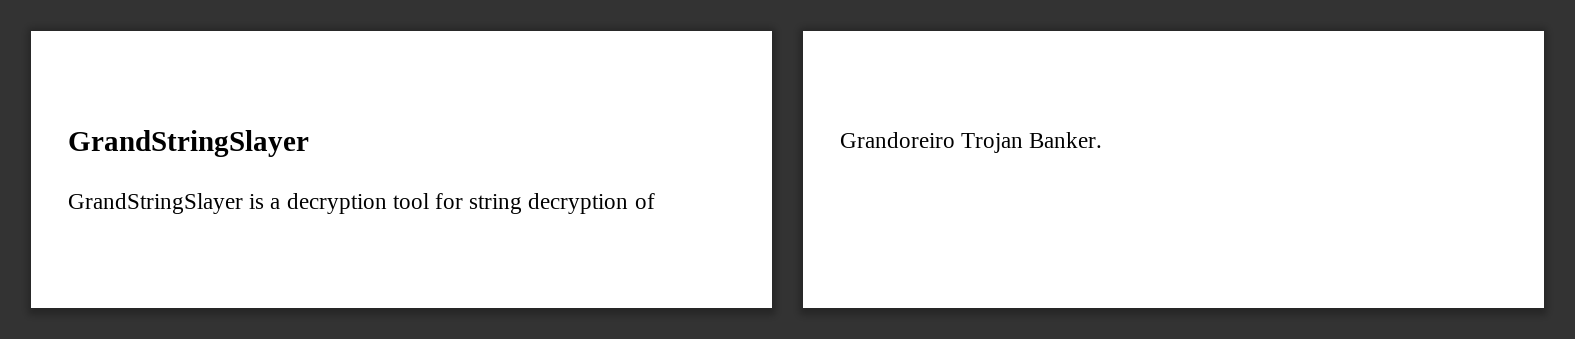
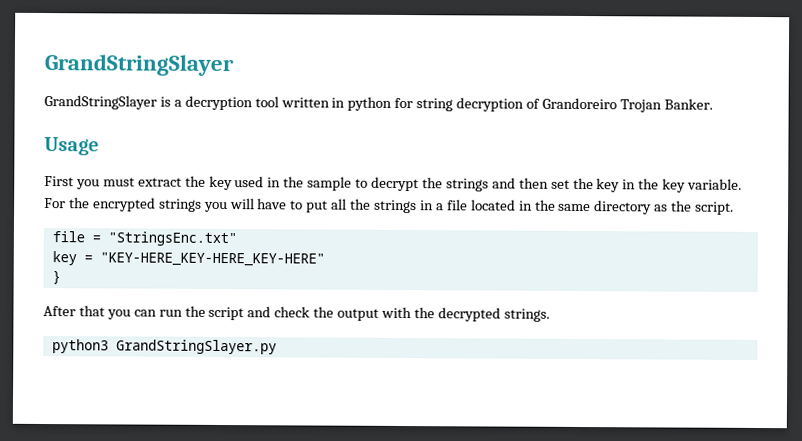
(429, 201) none -> [280,96,393,111] written in python
(1103, 140) none -> [44,137,99,156] [44,175,743,193] [44,197,735,215] [51,231,237,247] [51,251,325,267] [51,270,61,285] [43,305,550,322] [51,339,277,355] // Usage // First you must extract the key used in the sample to decrypt the strings and then set the key in the key variable. For the encrypted strings you will have to put all the strings in a file located in the same directory as the script. // file = "StringsEnc.txt" // key = "KEY-HERE_KEY-HERE_KEY-HERE" // } // After that you can run the script and check the output with the decrypted strings. // python3 GrandStringSlayer.py

